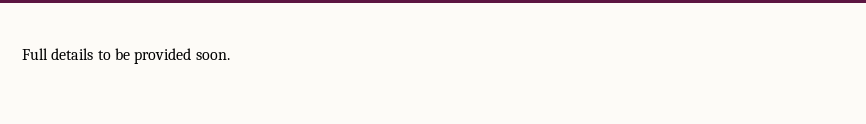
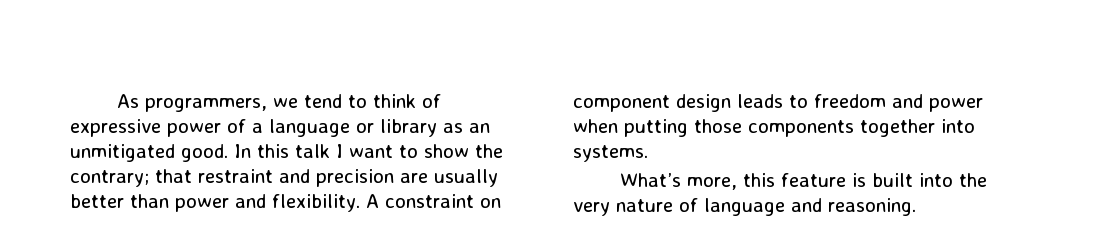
[22,48,230,64] Full details to be provided soon. -> [117,94,442,112] [70,119,490,137] [70,144,503,162] [70,169,498,187] [70,194,501,212] [573,94,983,112] [573,119,975,137] [573,145,648,162] [620,173,988,190] [573,198,916,216] As programmers, we tend to think of expressive power of a language or library as an unmitigated good. In this talk I want to show the contrary; that restraint and precision are usually better than power and flexibility. A constraint on component design leads to freedom and power when putting those components together into systems. // What’s more, this feature is built into the very nature of language and reasoning.

